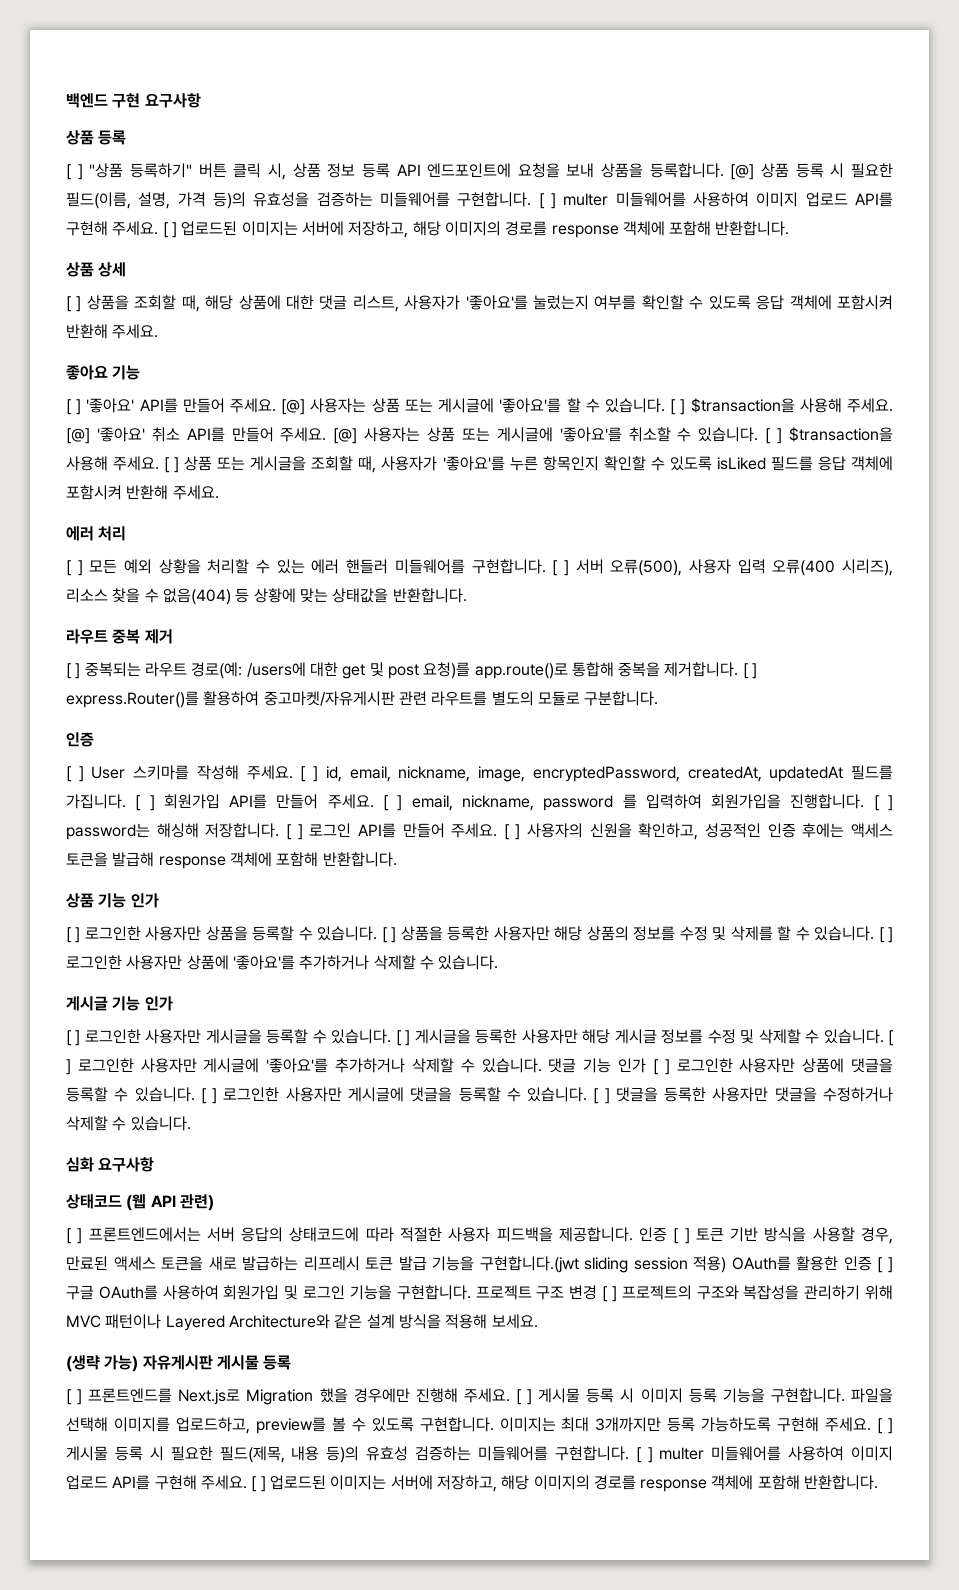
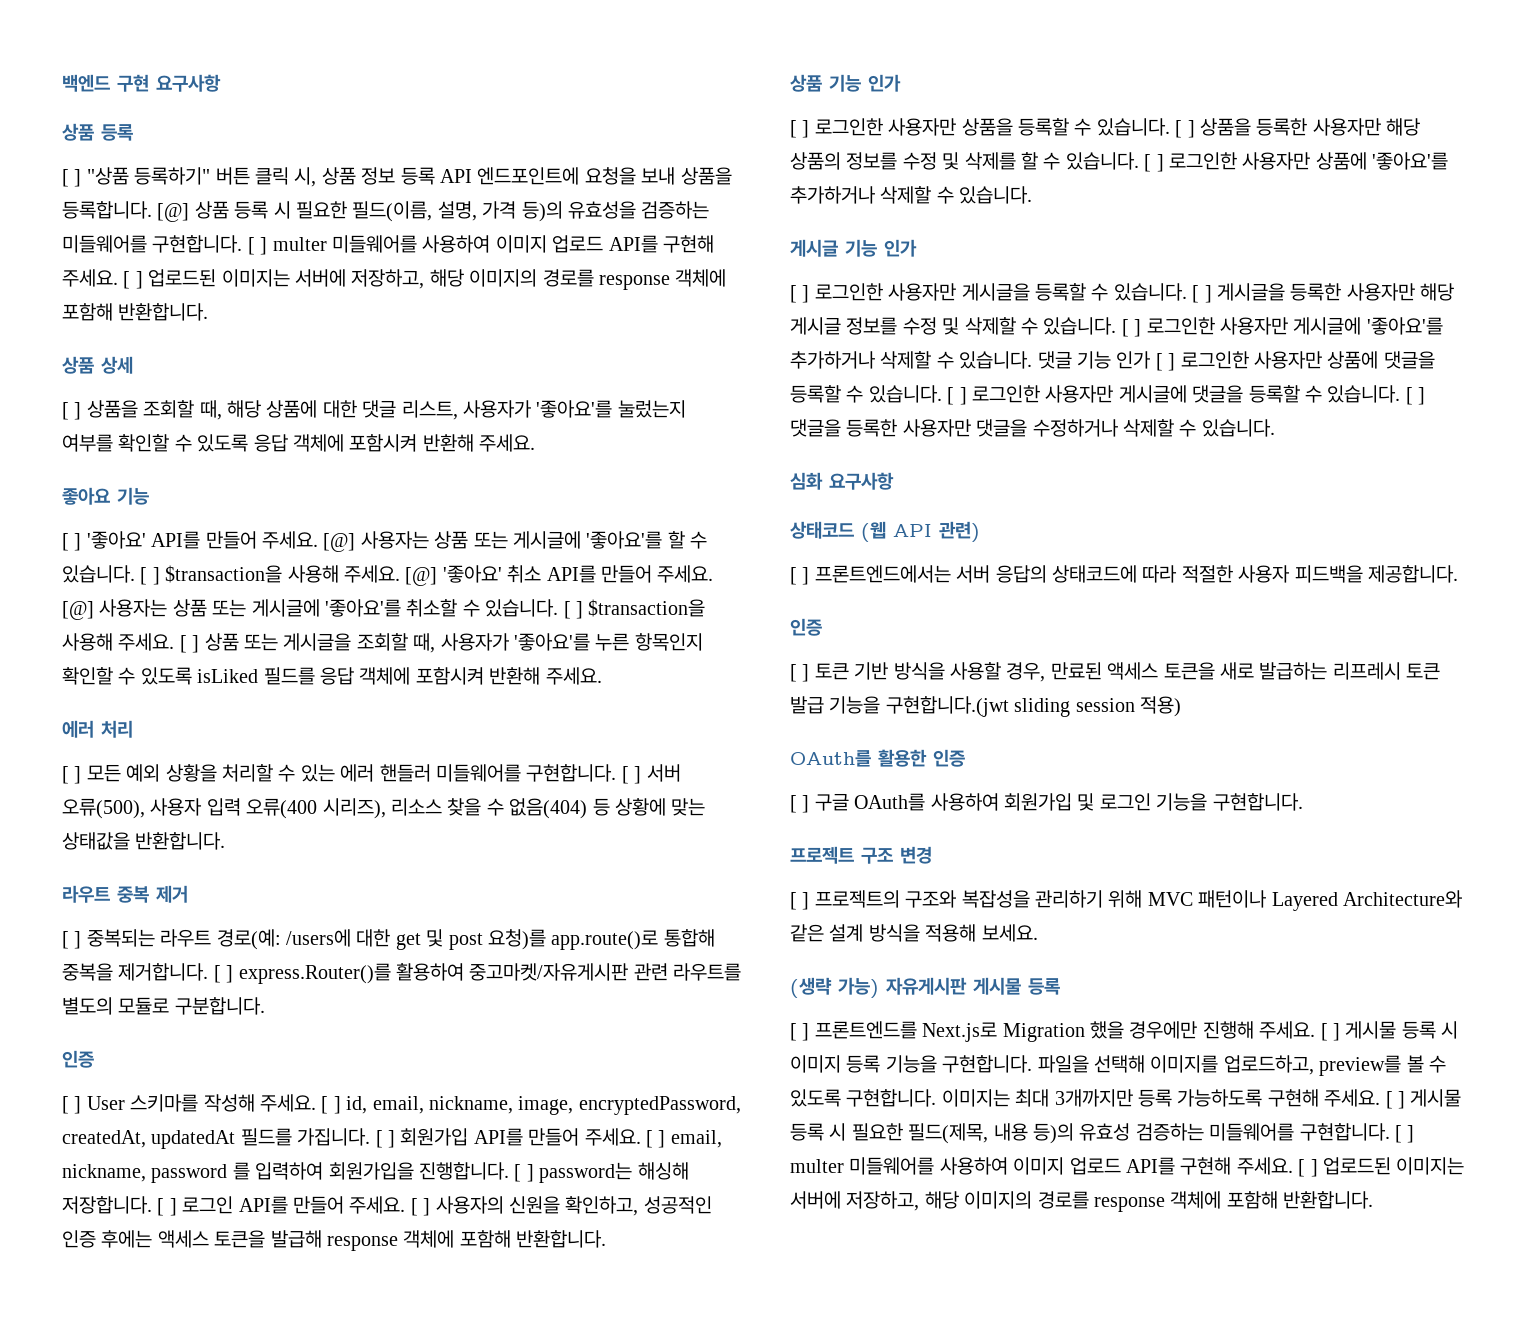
[639,1227,668,1242] 인증 -> [790,618,822,636] // 인증 //
(727, 1264) none -> (1181, 706) //
(872, 1263) none -> (965, 758) //
(471, 1292) none -> (1303, 802) //
(598, 1292) none -> (932, 855) //

